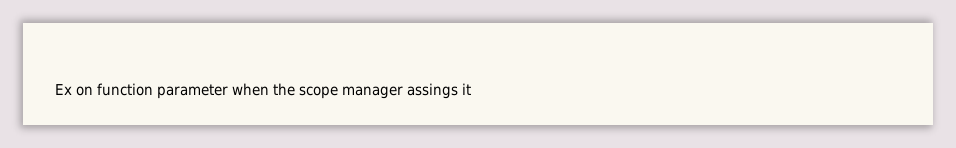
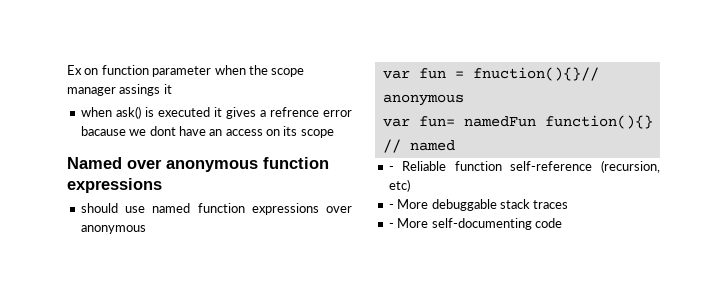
(471, 89) none -> [80,106,352,119] [80,126,334,138] [67,157,329,172] [67,178,162,193] [80,203,352,215] [80,225,146,234] [382,67,599,81] [382,94,464,106] [382,115,653,129] [382,139,455,153] [388,160,660,173] [388,179,410,192] [388,199,569,211] [388,218,562,230] // when ask() is executed it gives a refrence error bacause we dont have an access on its scope // Named over anonymous function expressions // should use named function expressions over anonymous // var fun = fnuction(){}// anonymous // var fun= namedFun function(){} // named // - Reliable function self-reference (recursion, etc) // - More debuggable stack traces // - More self-documenting code

